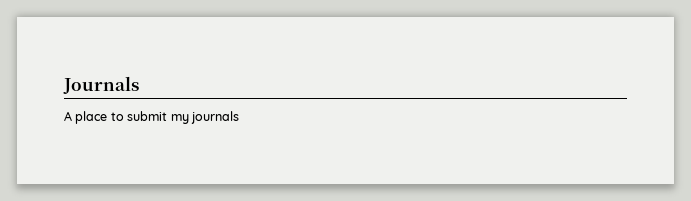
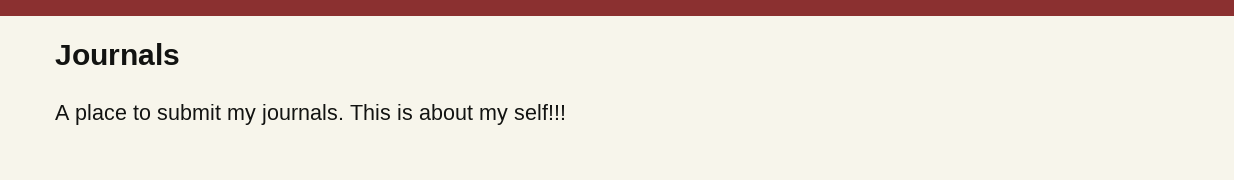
[190,111,239,124] journals -> [261,104,566,125] journals. This is about my self!!!

